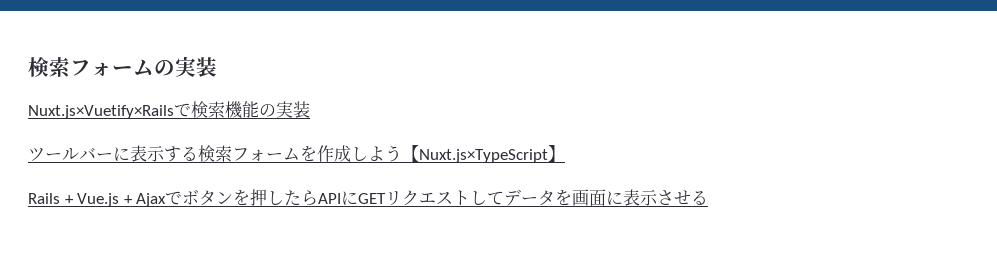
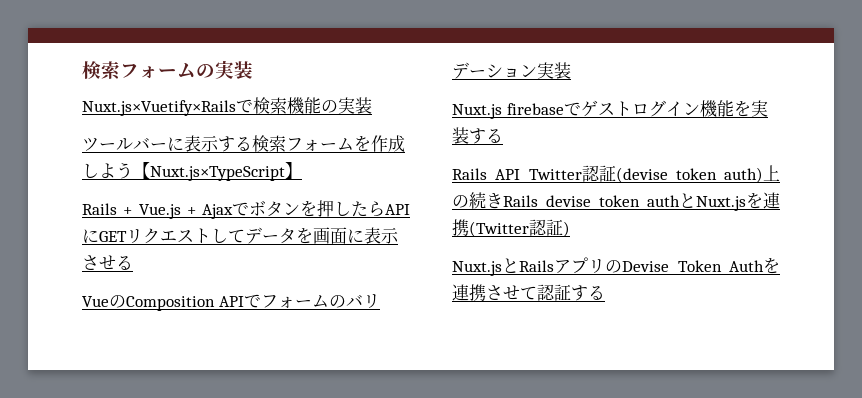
(709, 197) none -> [82,294,380,311] [452,62,571,79] [452,100,768,119] [452,127,503,144] [452,165,780,183] [452,192,780,211] [452,219,570,237] [452,257,780,276] [452,284,605,301] // VueのComposition APIでフォームのバリデーション実装 // Nuxt.js firebaseでゲストログイン機能を実装する // Rails API Twitter認証(devise token auth)上の続きRails devise token authとNuxt.jsを連携(Twitter認証) // Nuxt.jsとRailsアプリのDevise Token Authを連携させて認証する

